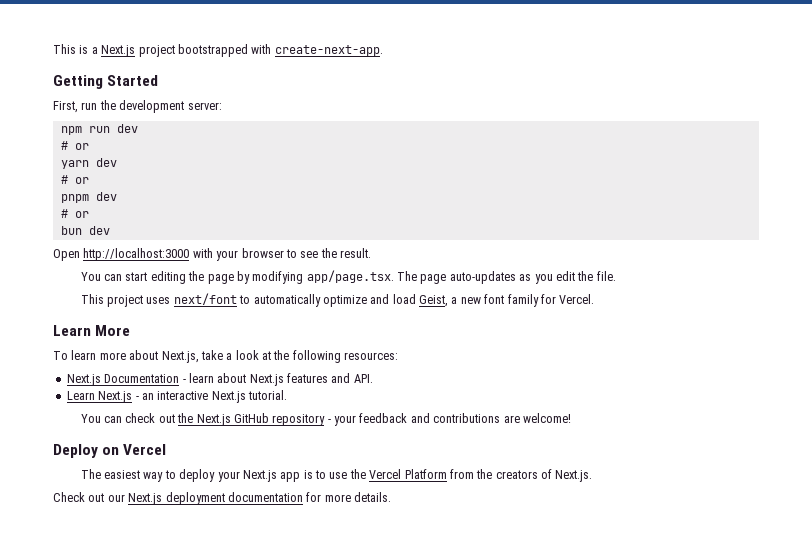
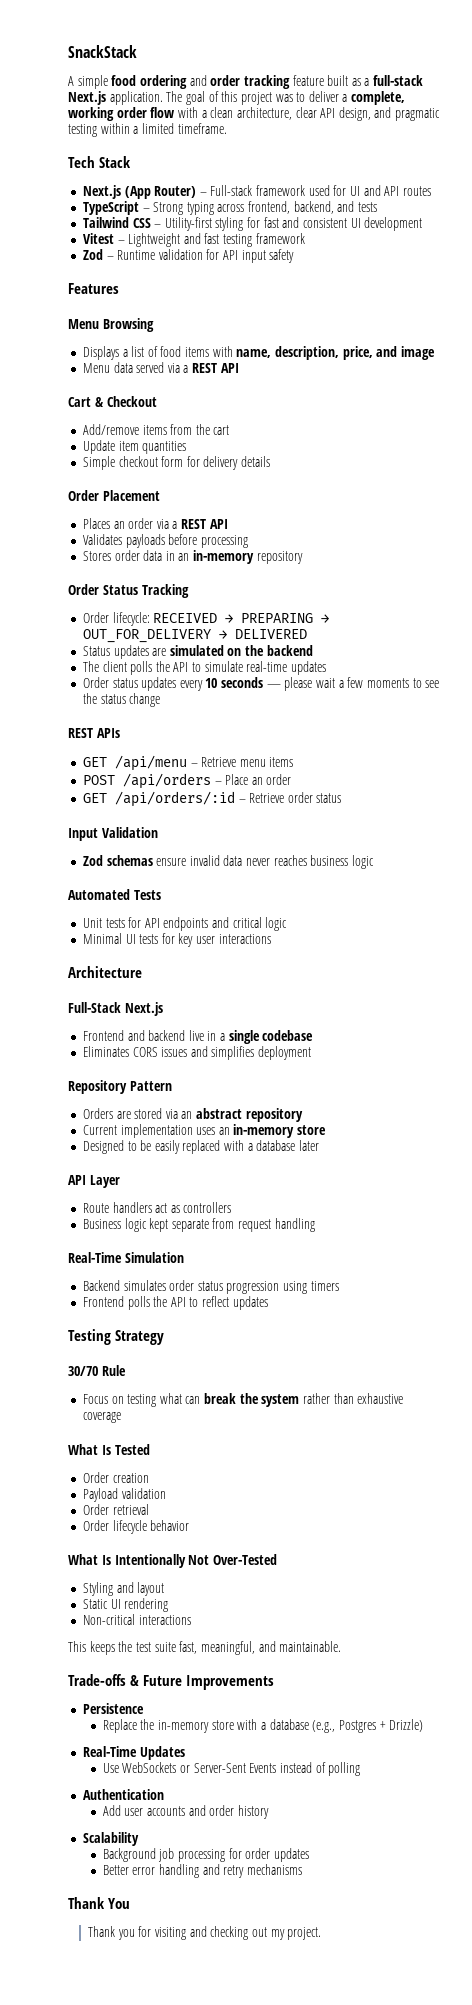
[53,44,383,57] [53,75,159,89] [53,100,222,113] [60,124,138,135] [60,141,89,150] [60,158,117,169] [60,175,89,184] [60,192,117,203] [60,209,89,218] [60,226,110,235] [53,248,371,261] [80,270,616,284] [80,293,595,307] [53,325,131,336] [53,350,399,363] [66,373,373,386] [66,390,287,403] [80,413,571,426] [53,444,167,458] [80,469,593,482] [53,492,391,505] This is a Next.js project bootstrapped with create-next-app. // Getting Started // First, run the development server: // npm run dev // # or // yarn dev // # or // pnpm dev // # or // bun dev // Open http://localhost:3000 with your browser to see the result. // You can start editing the page by modifying app/page.tsx. The page auto-updates as you edit the file. // This project uses next/font to automatically optimize and load Geist, a new font family for Vercel. // Learn More // To learn more about Next.js, take a look at the following resources: // Next.js Documentation - learn about Next.js features and API. // Learn Next.js - an interactive Next.js tutorial. // You can check out the Next.js GitHub repository - your feedback and contributions are welcome! // Deploy on Vercel // The easiest way to deploy your Next.js app is to use the Vercel Platform from the creators of Next.js. // Check out our Next.js deployment documentation for more details. -> [68,45,137,58] [68,75,424,89] [68,91,406,105] [68,107,441,121] [68,123,227,137] [68,156,132,168] [82,185,431,199] [82,201,378,215] [82,217,423,231] [82,233,305,247] [82,249,295,263] [68,283,119,294] [68,318,154,332] [82,346,435,360] [82,362,239,373] [68,396,157,407] [82,424,230,435] [82,440,187,454] [82,456,271,470] [68,490,160,501] [82,518,228,529] [82,534,248,548] [82,550,303,564] [68,584,189,598] [82,612,330,626] [82,629,307,643] [82,645,313,659] [82,661,327,675] [82,677,440,691] [82,693,161,707] [68,728,120,738] [82,755,294,771] [82,773,292,789] [82,791,342,807] [68,827,158,841] [82,855,375,869] [68,889,161,900] [82,917,288,931] [82,933,271,947] [68,966,142,978] [68,1002,163,1016] [82,1030,314,1044] [82,1046,312,1060] [68,1080,172,1094] [82,1108,303,1122] [82,1124,327,1138] [82,1140,320,1154] [68,1175,120,1188] [82,1202,232,1213] [82,1218,315,1232] [68,1252,184,1263] [82,1280,339,1294] [82,1296,268,1310] [68,1329,165,1345] [68,1365,126,1376] [82,1393,404,1407] [82,1412,121,1423] [68,1444,150,1455] [82,1472,149,1483] [82,1488,166,1502] [82,1504,149,1515] [82,1520,190,1534] [68,1554,278,1568] [82,1582,165,1596] [82,1598,169,1612] [82,1614,191,1625] [68,1641,342,1655] [68,1674,275,1690] [82,1703,144,1714] [102,1719,424,1733] [82,1746,185,1760] [102,1762,361,1776] [82,1789,164,1800] [102,1805,270,1819] [82,1832,139,1846] [102,1848,310,1862] [102,1864,303,1878] [68,1897,131,1909] [87,1926,322,1940] SnackStack // A simple food ordering and order tracking feature built as a full-stack Next.js application. The goal of this project was to deliver a complete, working order flow with a clean architecture, clear API design, and pragmatic testing within a limited timeframe. // Tech Stack // Next.js (App Router) – Full-stack framework used for UI and API routes // TypeScript – Strong typing across frontend, backend, and tests // Tailwind CSS – Utility-first styling for fast and consistent UI development // Vitest – Lightweight and fast testing framework // Zod – Runtime validation for API input safety // Features // Menu Browsing // Displays a list of food items with name, description, price, and image // Menu data served via a REST API // Cart & Checkout // Add/remove items from the cart // Update item quantities // Simple checkout form for delivery details // Order Placement // Places an order via a REST API // Validates payloads before processing // Stores order data in an in-memory repository // Order Status Tracking // Order lifecycle: RECEIVED → PREPARING → OUT_FOR_DELIVERY → DELIVERED // Status updates are simulated on the backend // The client polls the API to simulate real-time updates // Order status updates every 10 seconds — please wait a few moments to see the status change // REST APIs // GET /api/menu – Retrieve menu items // POST /api/orders – Place an order // GET /api/orders/:id – Retrieve order status // Input Validation // Zod schemas ensure invalid data never reaches business logic // Automated Tests // Unit tests for API endpoints and critical logic // Minimal UI tests for key user interactions // Architecture // Full-Stack Next.js // Frontend and backend live in a single codebase // Eliminates CORS issues and simplifies deployment // Repository Pattern // Orders are stored via an abstract repository // Current implementation uses an in-memory store // Designed to be easily replaced with a database later // API Layer // Route handlers act as controllers // Business logic kept separate from request handling // Real-Time Simulation // Backend simulates order status progression using timers // Frontend polls the API to reflect updates // Testing Strategy // 30/70 Rule // Focus on testing what can break the system rather than exhaustive coverage // What Is Tested // Order creation // Payload validation // Order retrieval // Order lifecycle behavior // What Is Intentionally Not Over-Tested // Styling and layout // Static UI rendering // Non-critical interactions // This keeps the test suite fast, meaningful, and maintainable. // Trade-offs & Future Improvements // Persistence // Replace the in-memory store with a database (e.g., Postgres + Drizzle) // Real-Time Updates // Use WebSockets or Server-Sent Events instead of polling // Authentication // Add user accounts and order history // Scalability // Background job processing for order updates // Better error handling and retry mechanisms // Thank You // Thank you for visiting and checking out my project.

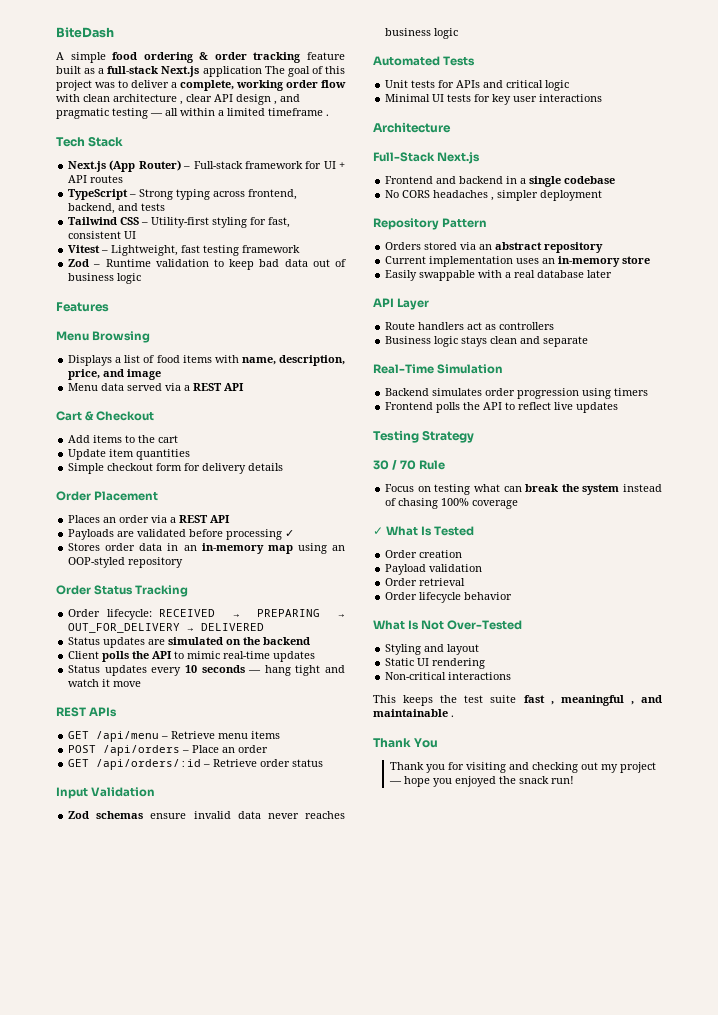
[68,45,137,58] SnackStack -> [56,27,114,38] BiteDash
[189,75,207,86] and -> [199,52,209,60] &
[109,91,163,105] application. -> [202,66,262,77] application
[201,107,371,121] a clean architecture, clear API design, -> [83,94,277,105] clean architecture , clear API design ,
(97, 130) none -> [150,108,178,116] — all
[177,123,227,134] timeframe. -> [268,108,329,116] timeframe .
[308,185,330,196] used -> (303, 165) none
[363,185,381,196] and -> [339,162,346,169] +
[263,217,300,228] fast and -> [268,217,291,228] fast,
[364,217,423,231] development -> (137, 235) none
[128,233,201,247] Lightweight and -> [111,245,179,256] Lightweight,
[206,249,295,263] for API input safety -> [213,259,346,270] [68,273,142,284] to keep bad data out of business logic
[82,424,193,435] Add/remove items from -> [68,435,136,443] Add items to
[82,534,165,548] Validates payloads -> [68,529,187,540] Payloads are validated
(248, 541) none -> [285,530,295,537] ✓
(255, 557) none -> [267,543,346,554] [68,557,126,568] map using an OOP-styled
[82,661,243,675] The client polls the API to simulate -> [68,651,221,662] Client polls the API to mimic
[82,677,138,688] Order status -> [68,665,101,673] Status
[284,677,440,691] [82,693,161,707] please wait a few moments to see the status change -> [264,665,346,676] [68,679,142,687] hang tight and watch it move
[144,917,209,931] API endpoints -> [456,80,481,88] APIs
[188,1030,204,1041] live -> (504, 180) none
[82,1046,255,1060] Eliminates CORS issues and simplifies -> [385,190,539,201] No CORS headaches , simpler
[116,1111,131,1119] are -> (422, 246) none
[82,1140,253,1154] Designed to be easily replaced with a -> [385,270,536,281] Easily swappable with a real
[149,1218,315,1232] kept separate from request handling -> [461,336,589,347] stays clean and separate
[197,1281,223,1291] status -> (516, 392) none
(230, 1301) none -> [554,402,574,410] live
[68,1366,98,1376] 30/70 -> [373,460,417,470] 30 / 70
[303,1393,404,1404] rather than exhaustive -> [623,484,662,492] [385,498,470,509] instead of chasing 100%
(121, 1417) none -> [373,527,383,535] ✓
[114,1554,186,1568] Intentionally -> (420, 625) none
[179,1641,342,1655] [68,1674,275,1690] [82,1703,144,1714] [102,1719,424,1733] [82,1746,185,1760] [102,1762,361,1776] [82,1789,164,1800] [102,1805,270,1819] [82,1832,139,1846] [102,1848,310,1862] [102,1864,303,1878] fast, meaningful, and maintainable. // Trade-offs & Future Improvements // Persistence // Replace the in-memory store with a database (e.g., Postgres + Drizzle) // Real-Time Updates // Use WebSockets or Server-Sent Events instead of polling // Authentication // Add user accounts and order history // Scalability // Background job processing for order updates // Better error handling and retry mechanisms -> [523,695,662,706] [373,709,454,717] fast , meaningful , and maintainable .
[287,1927,322,1940] project. -> [619,762,656,773] [388,776,574,787] project — hope you enjoyed the snack run!

